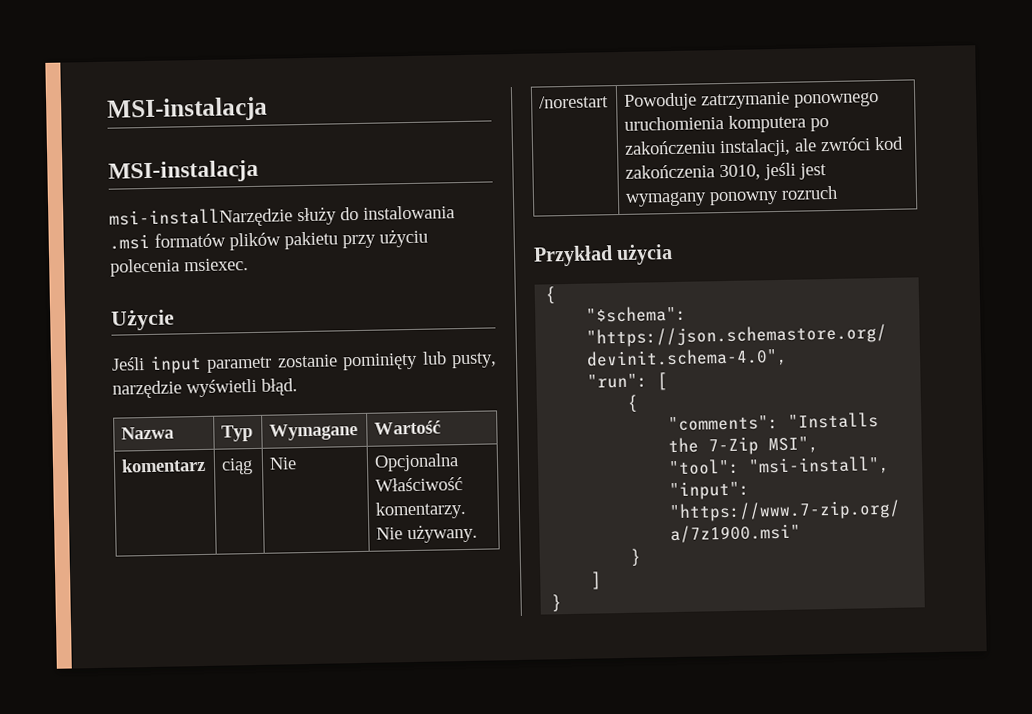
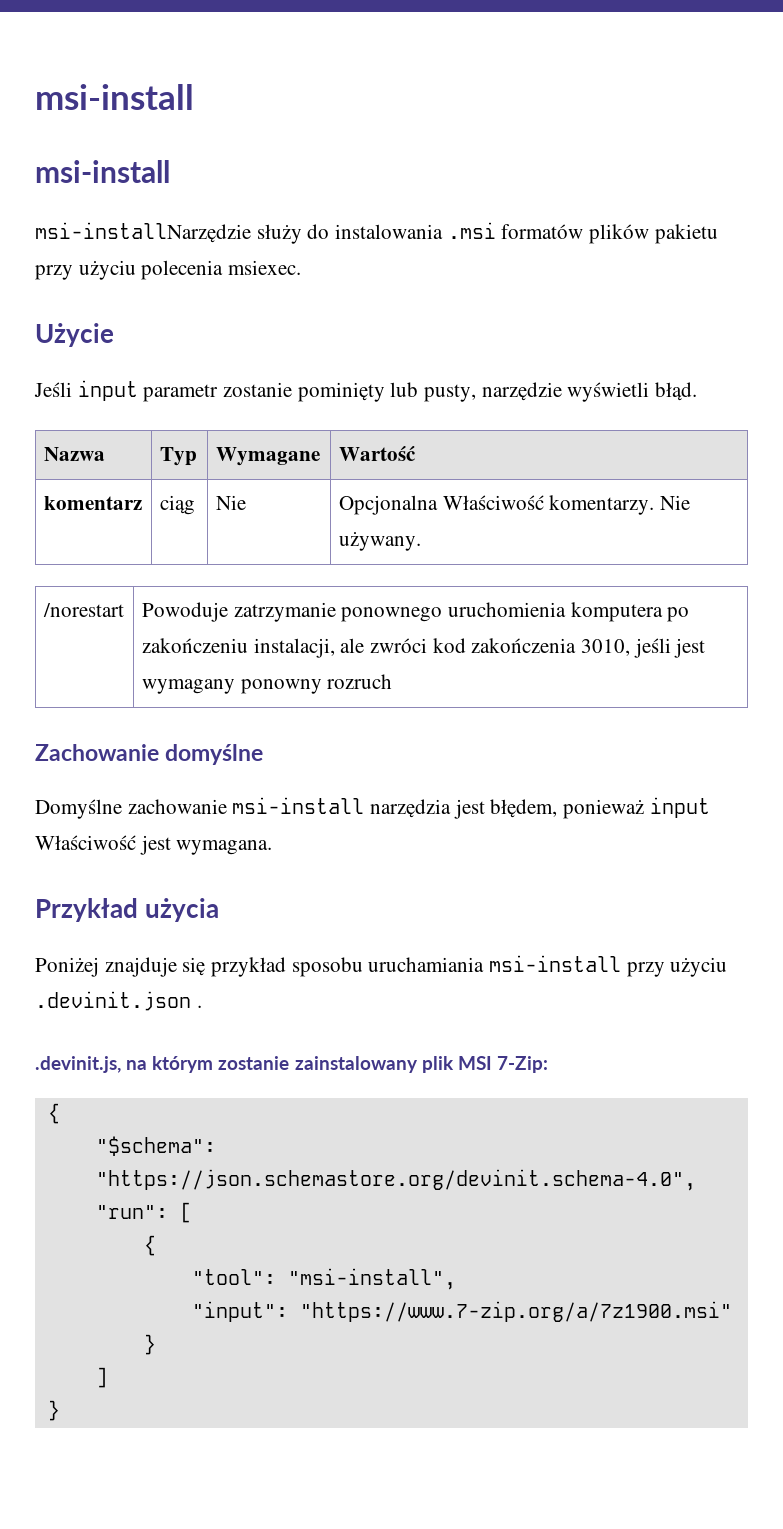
[107,96,268,123] [108,159,259,184] MSI-instalacja // MSI-instalacja -> [35,84,194,110] [35,160,170,183] msi-install // msi-install
[533,243,674,267] Przykład użycia -> [35,744,264,765] [35,797,710,819] [35,835,273,855] [35,898,220,922] [35,955,728,977] [35,991,202,1011] [35,1056,548,1073] Zachowanie domyślne // Domyślne zachowanie msi-install narzędzia jest błędem, ponieważ input Właściwość jest wymagana. // Przykład użycia // Poniżej znajduje się przykład sposobu uruchamiania msi-install przy użyciu .devinit.json . // .devinit.js, na którym zostanie zainstalowany plik MSI 7-Zip:
[668,412,880,432] [668,436,820,456] // "comments": "Installs the 7-Zip MSI", -> (156, 1245) none

